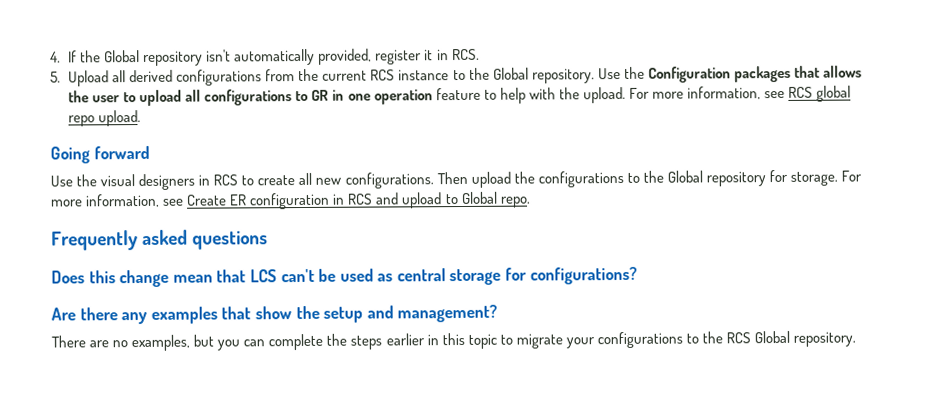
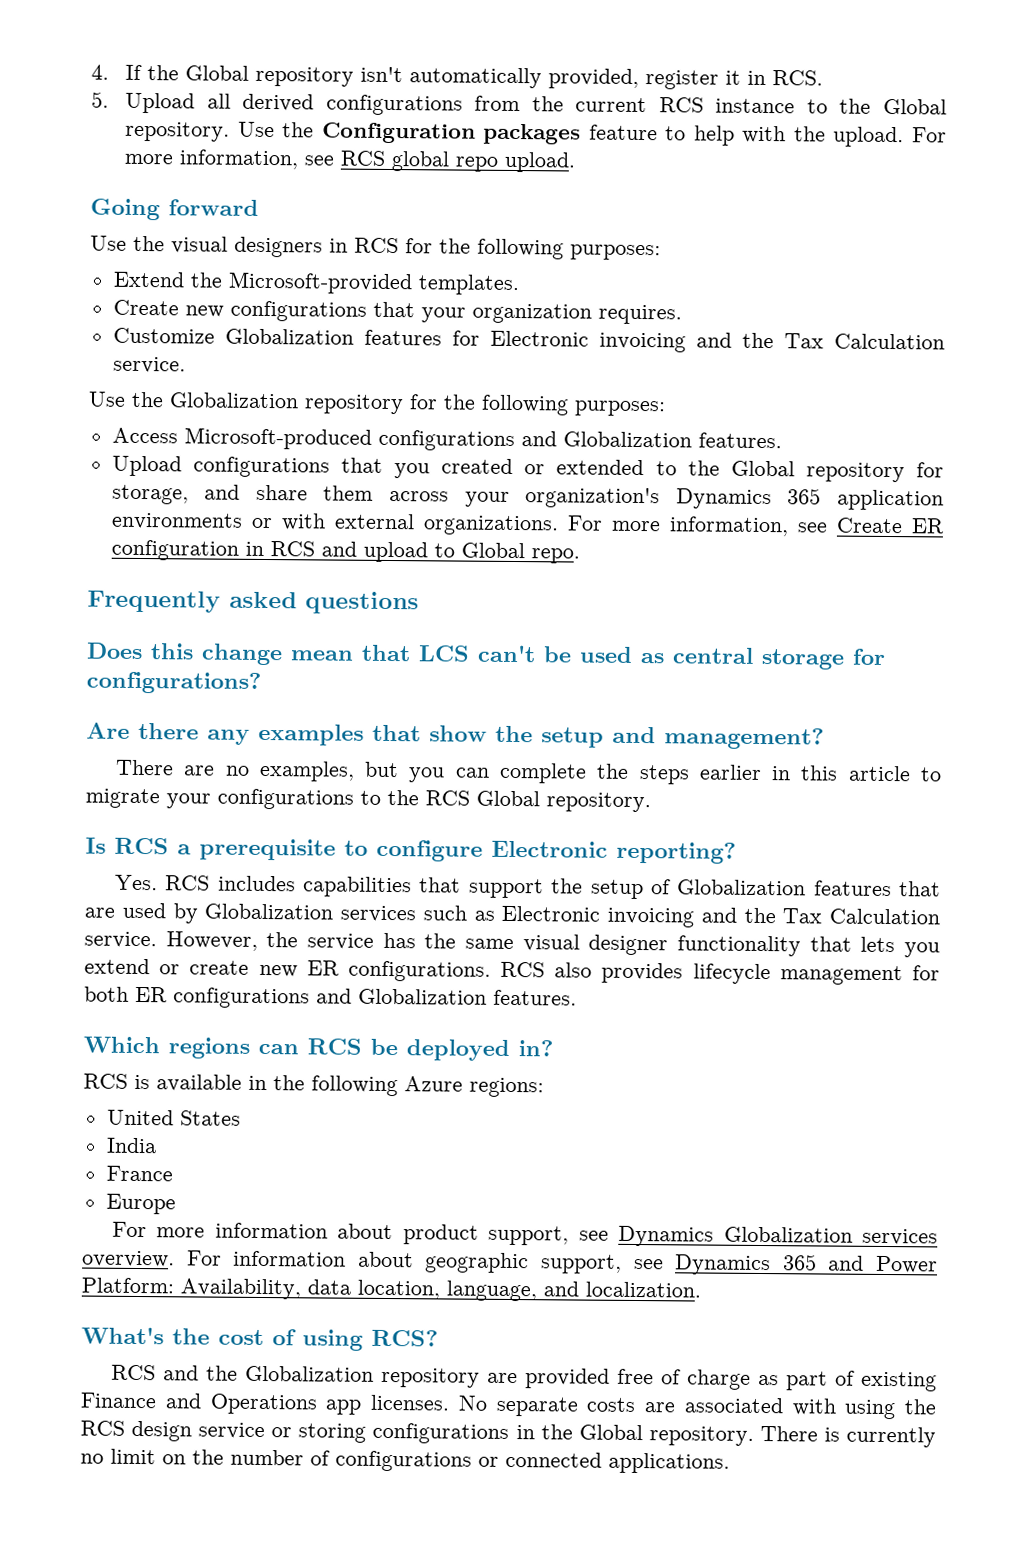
[793,65,862,78] [68,89,433,107] that allows the user to upload all configurations to GR in one operation -> (582, 134) none
[241,170,624,189] to create all new configurations. Then upload the configurations -> [405,238,661,261] [112,271,520,296] [112,299,682,325] [112,327,945,353] [112,356,186,374] [88,391,666,417] [111,427,782,451] [111,455,645,479] for the following purposes: // Extend the Microsoft-provided templates. // Create new configurations that your organization requires. // Customize Globalization features for Electronic invoicing and the Tax Calculation service. // Use the Globalization repository for the following purposes: // Access Microsoft-produced configurations and Globalization features. // Upload configurations that you created or extended
[789,171,838,186] storage. -> [111,484,944,511] [110,512,559,536] storage, and share them across your organization's Dynamics 365 application environments or with external organizations.
[467,333,497,349] topic -> [847,765,911,782] article
(857, 339) none -> [85,837,736,864] [115,874,941,900] [84,902,940,928] [84,931,940,958] [84,958,940,986] [84,986,577,1009] [83,1036,553,1061] [83,1073,544,1098] [106,1109,241,1126] [105,1137,157,1154] [105,1165,173,1182] [105,1193,176,1215] [112,1221,938,1247] [82,1250,939,1276] [81,1277,701,1302] [81,1326,438,1351] [111,1364,937,1392] [80,1392,937,1420] [80,1420,937,1448] [80,1448,730,1474] // Is RCS a prerequisite to configure Electronic reporting? // Yes. RCS includes capabilities that support the setup of Globalization features that are used by Globalization services such as Electronic invoicing and the Tax Calculation service. However, the service has the same visual designer functionality that lets you extend or create new ER configurations. RCS also provides lifecycle management for both ER configurations and Globalization features. // Which regions can RCS be deployed in? // RCS is available in the following Azure regions: // United States // India // France // Europe // For more information about product support, see Dynamics Globalization services overview. For information about geographic support, see Dynamics 365 and Power Platform: Availability, data location, language, and localization. // What's the cost of using RCS? // RCS and the Globalization repository are provided free of charge as part of existing Finance and Operations app licenses. No separate costs are associated with using the RCS design service or storing configurations in the Global repository. There is currently no limit on the number of configurations or connected applications.

